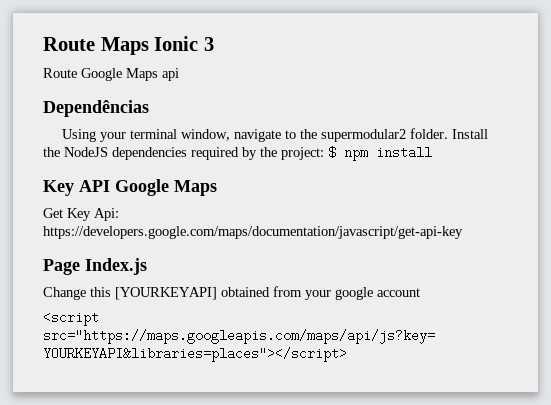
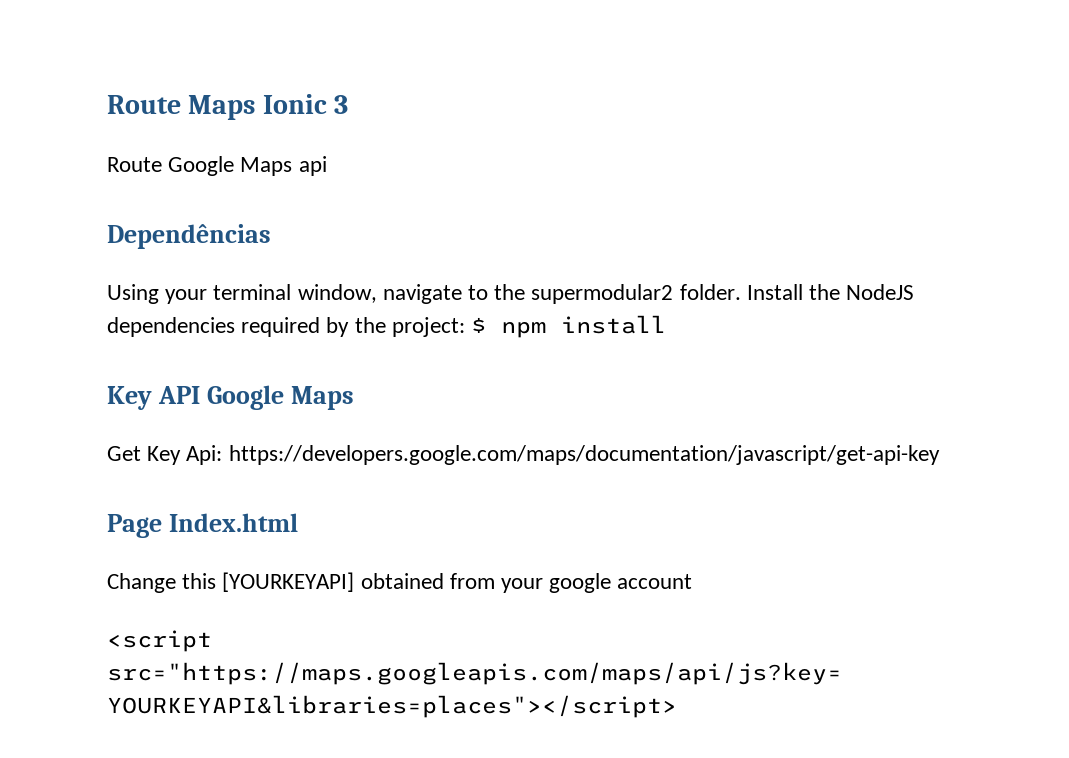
[85,258,147,275] Index.js -> [168,513,298,532] Index.html

